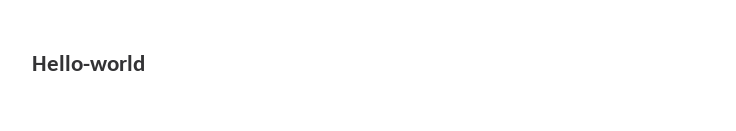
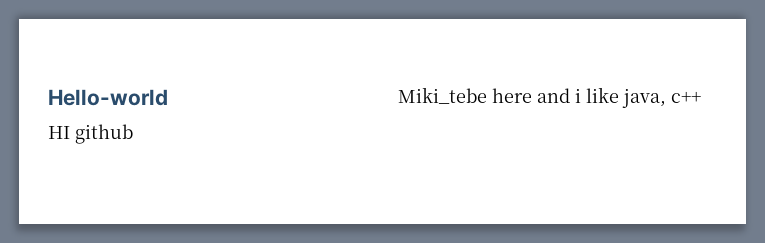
(145, 63) none -> [48,124,133,144] [398,87,701,108] // HI github // Miki_tebe here and i like java, c++

